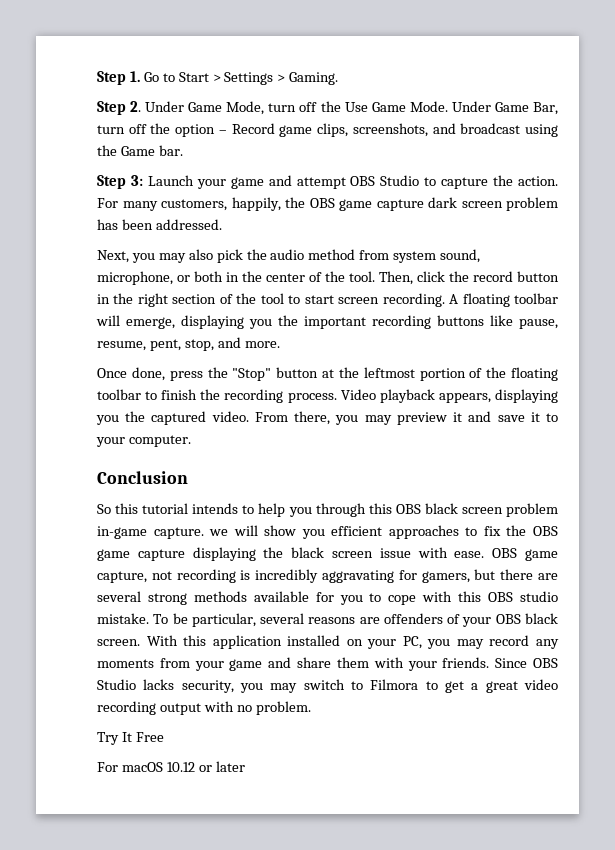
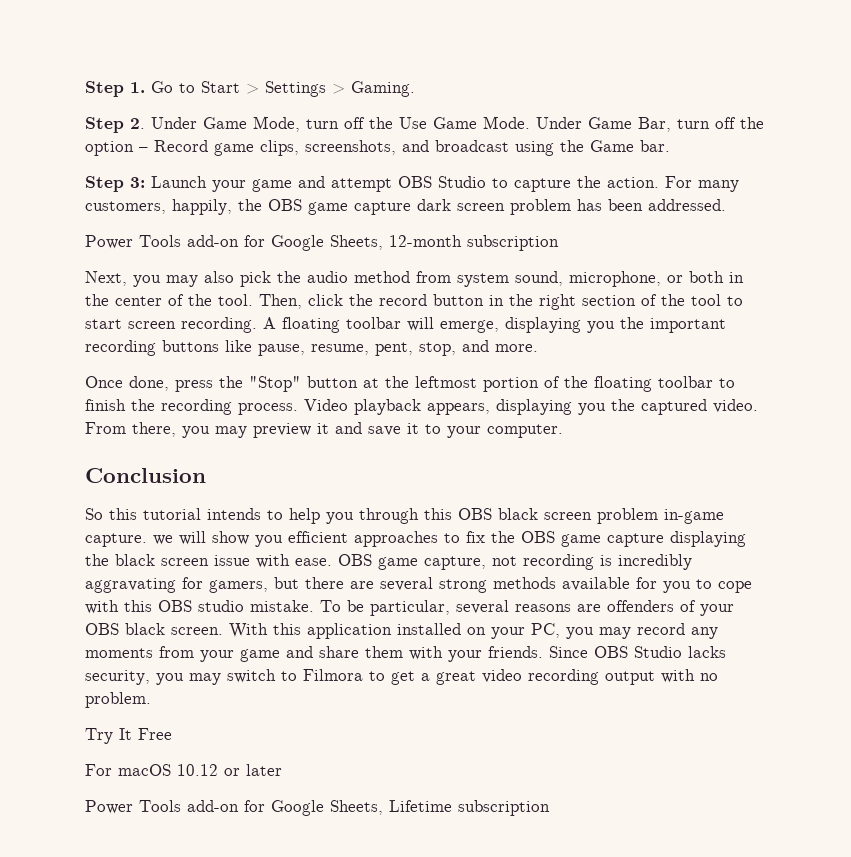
(222, 224) none -> [85,235,559,251] // Power Tools add-on for Google Sheets, 12-month subscription
(245, 766) none -> [85,800,550,816] // Power Tools add-on for Google Sheets, Lifetime subscription

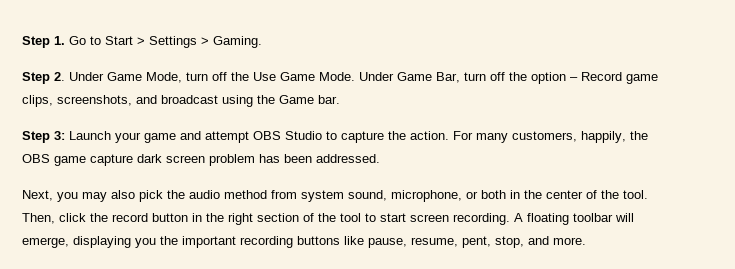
[85,235,559,251] // Power Tools add-on for Google Sheets, 12-month subscription -> (380, 158) none
[85,376,735,392] [85,399,758,415] [85,422,563,438] [85,468,206,483] [85,508,724,524] [85,531,746,547] [85,554,692,570] [85,577,752,593] [85,600,734,616] [85,623,718,639] [85,646,726,662] [85,669,718,685] [85,692,151,708] [85,728,172,744] [85,764,282,776] [85,800,550,816] // Once done, press the "Stop" button at the leftmost portion of the floating toolbar to finish the recording process. Video playback appears, displaying you the captured video. From there, you may preview it and save it to your computer. // Conclusion // So this tutorial intends to help you through this OBS black screen problem in-game capture. we will show you efficient approaches to fix the OBS game capture displaying the black screen issue with ease. OBS game capture, not recording is incredibly aggravating for gamers, but there are several strong methods available for you to cope with this OBS studio mistake. To be particular, several reasons are offenders of your OBS black screen. With this application installed on your PC, you may record any moments from your game and share them with your friends. Since OBS Studio lacks security, you may switch to Filmora to get a great video recording output with no problem. // Try It Free // For macOS 10.12 or later // Power Tools add-on for Google Sheets, Lifetime subscription -> (586, 241) none

